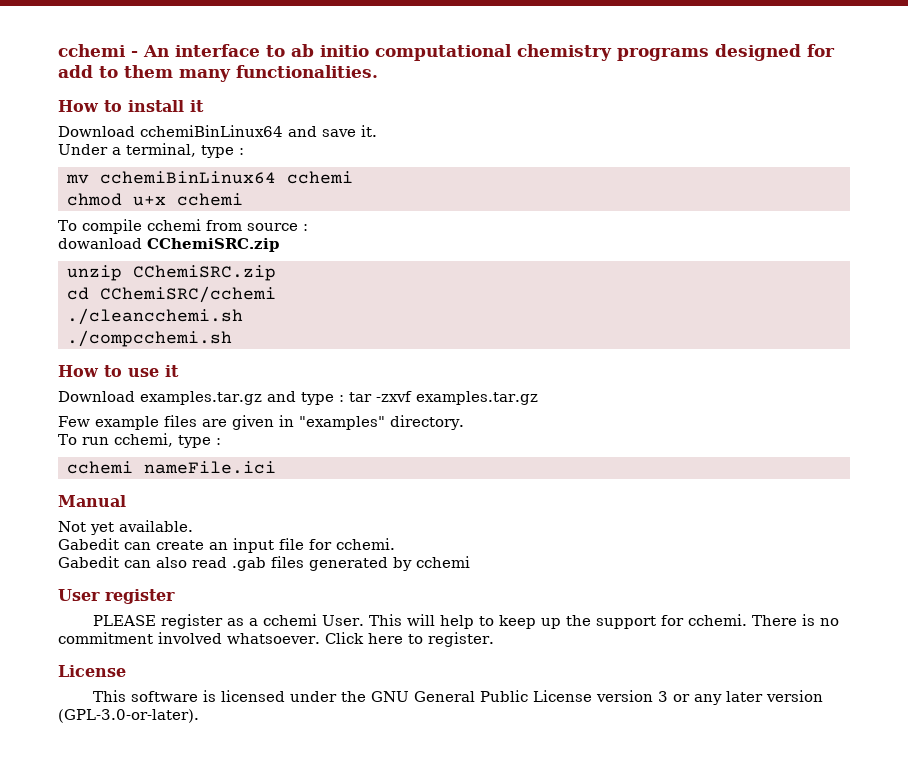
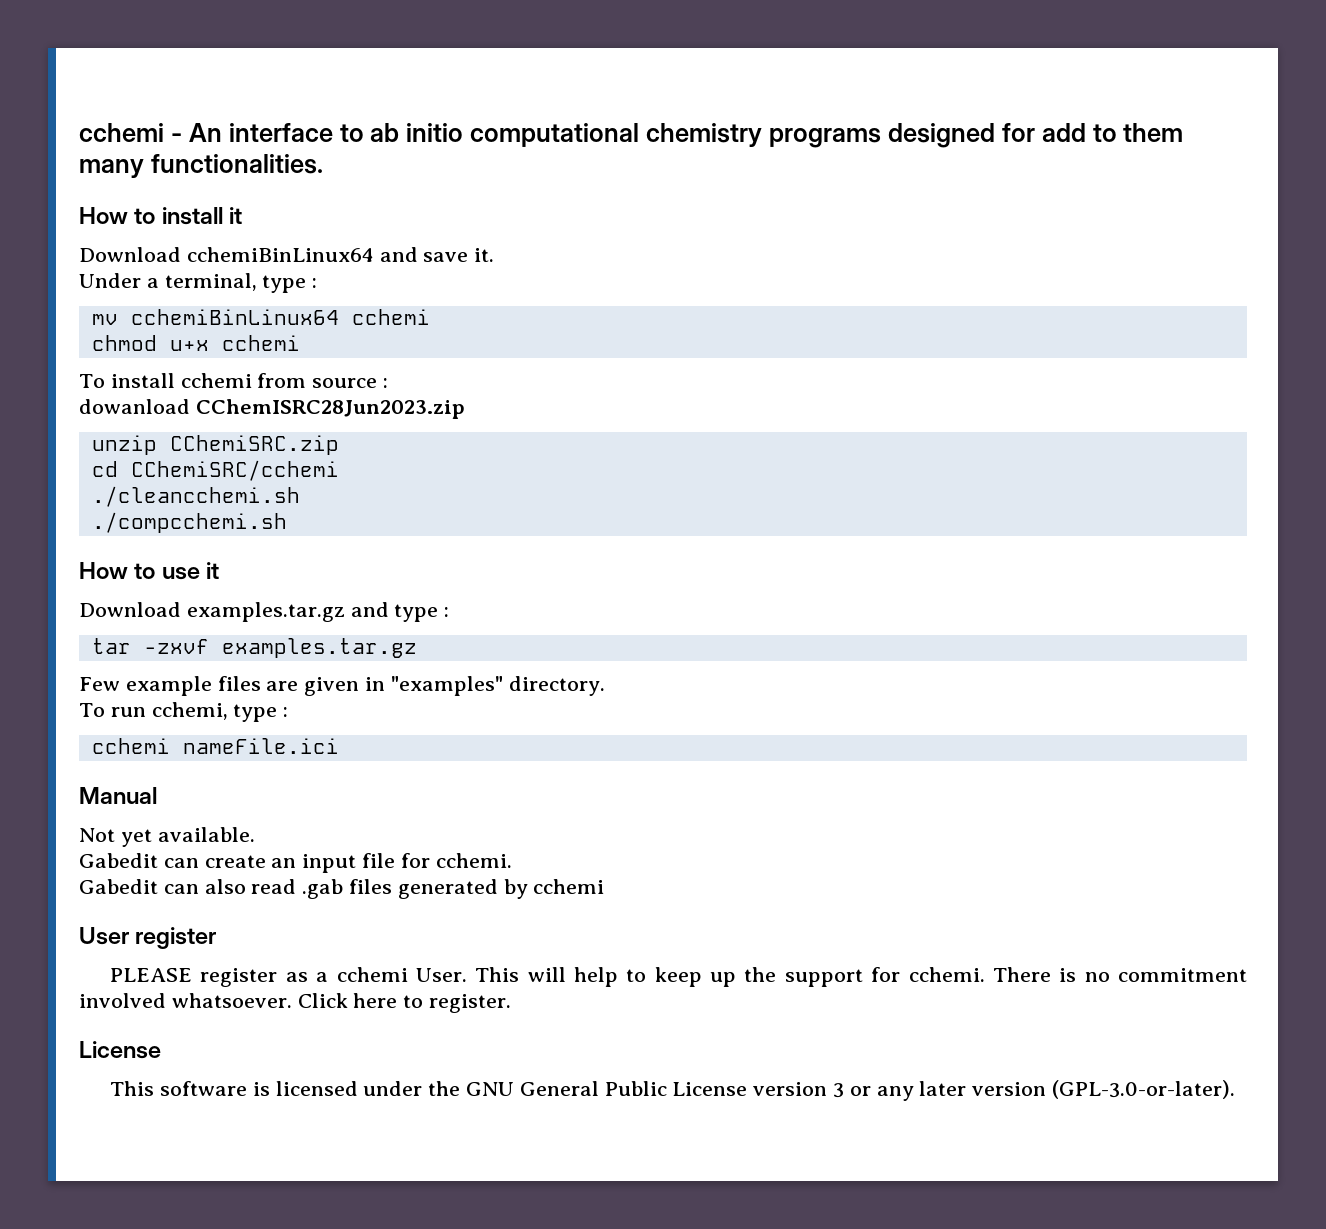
[81,219,142,234] compile -> [110,373,175,388] install
[147,238,279,252] CChemiSRC.zip -> [195,399,465,419] CChemISRC28Jun2023.zip
(344, 398) none -> (450, 612) //

